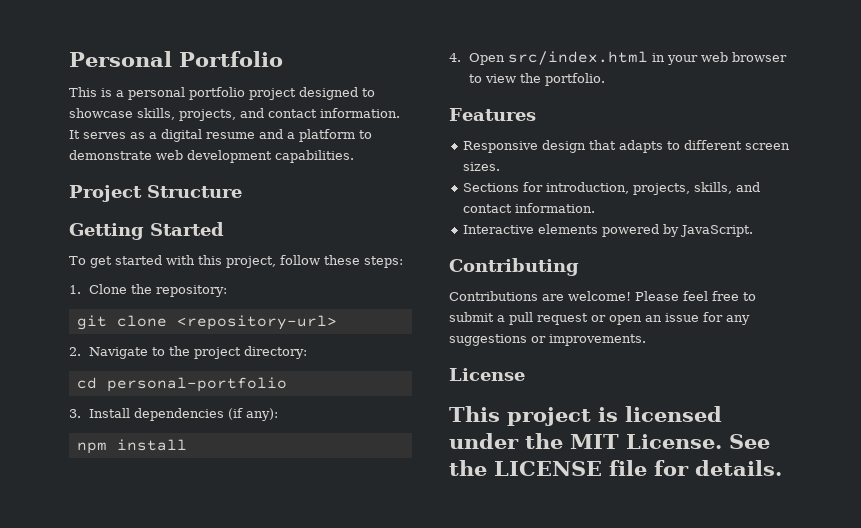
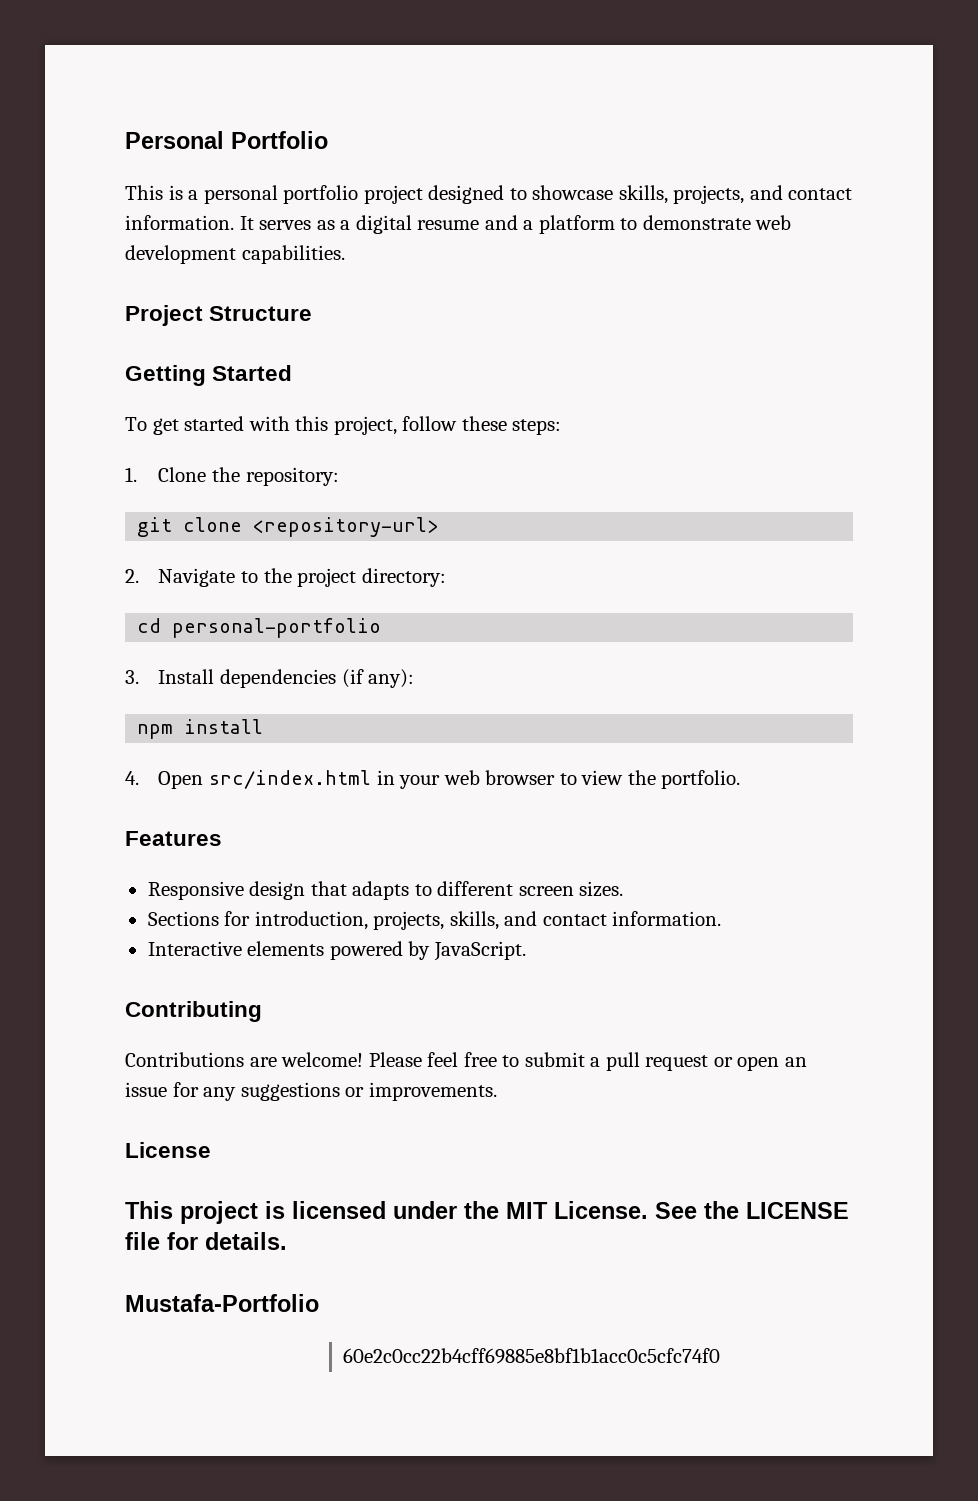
(782, 468) none -> [125,1294,319,1312] [343,1348,721,1364] // Mustafa-Portfolio // 60e2c0cc22b4cff69885e8bf1b1acc0c5cfc74f0

